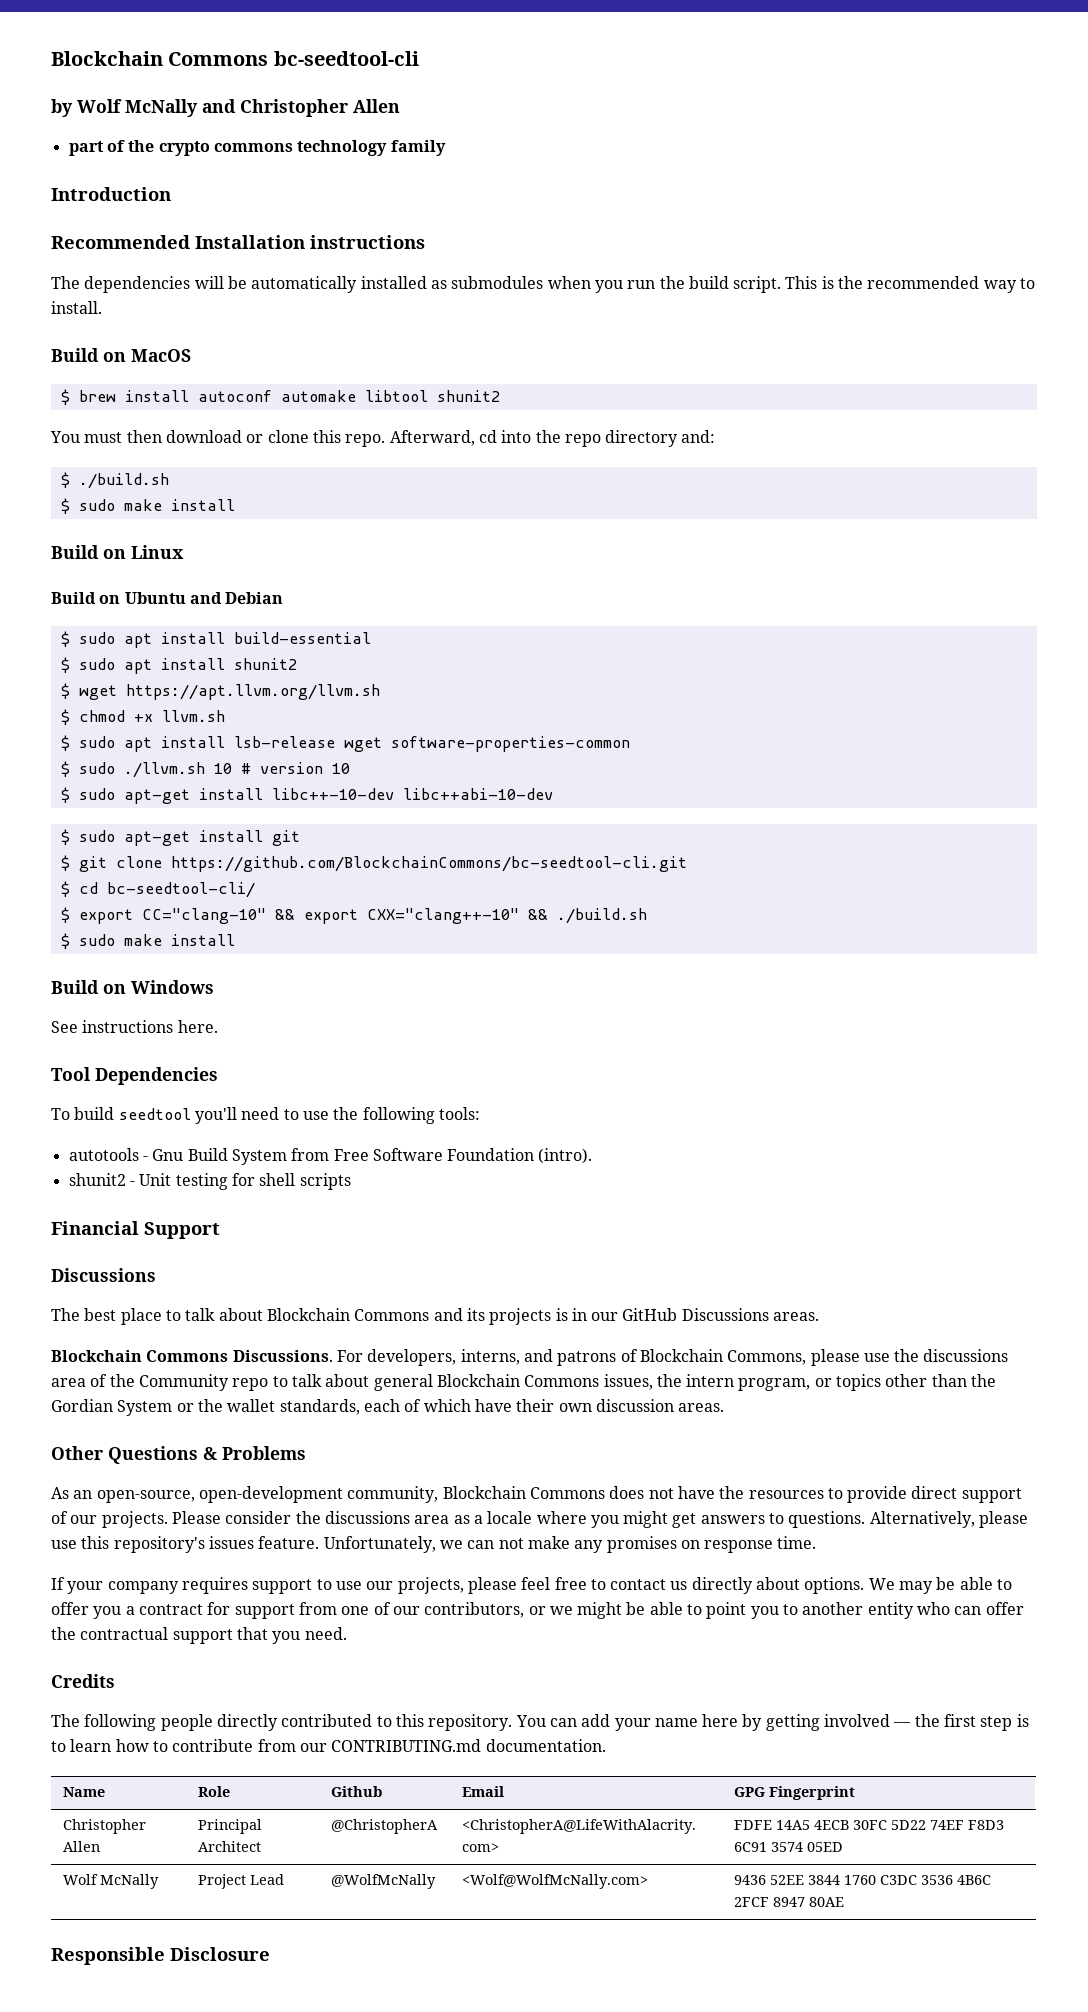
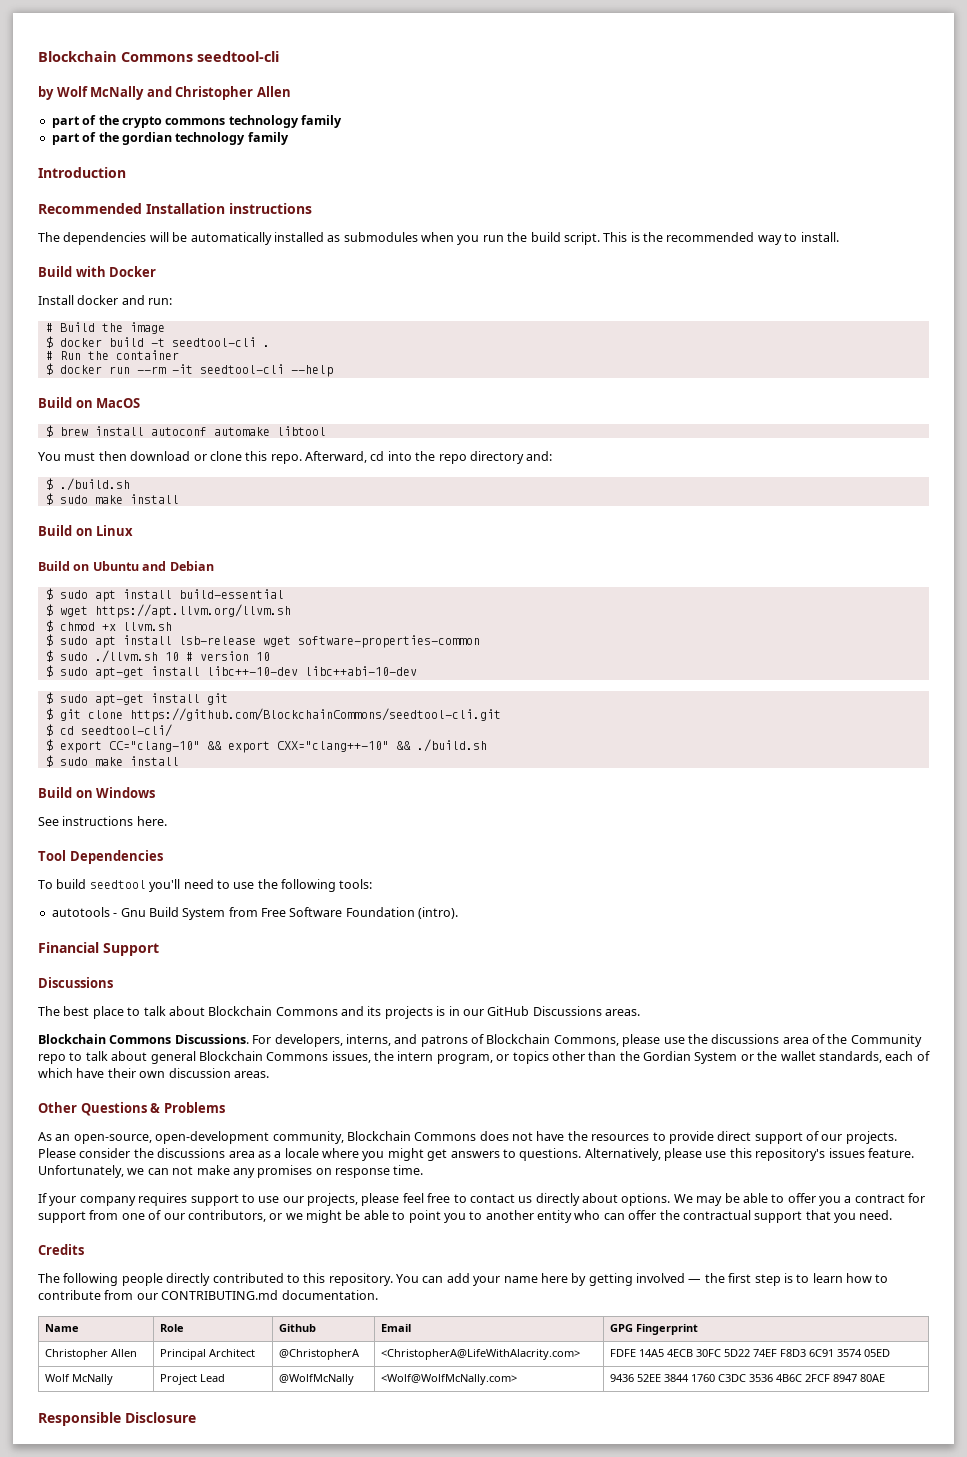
[51,51,419,66] Blockchain Commons bc-seedtool-cli -> [38,51,279,62] Blockchain Commons seedtool-cli
(446, 148) none -> [51,132,289,145] // part of the gordian technology family
(102, 307) none -> [38,266,157,277] [38,295,173,305] [45,322,165,334] [45,336,270,348] [45,350,179,360] [45,363,333,377] // Build with Docker // Install docker and run: // # Build the image // $ docker build -t seedtool-cli . // # Run the container // $ docker run --rm -it seedtool-cli --help
[436,390,500,402] shunit2 -> (326, 431) none
[60,657,297,674] // $ sudo apt install shunit2 -> (284, 594) none
[170,856,687,872] https://github.com/BlockchainCommons/bc-seedtool-cli.git -> [129,708,501,722] https://github.com/BlockchainCommons/seedtool-cli.git
[106,882,255,898] bc-seedtool-cli/ -> [80,724,172,737] seedtool-cli/
[68,1173,351,1190] // shunit2 - Unit testing for shell scripts -> (459, 913) none

